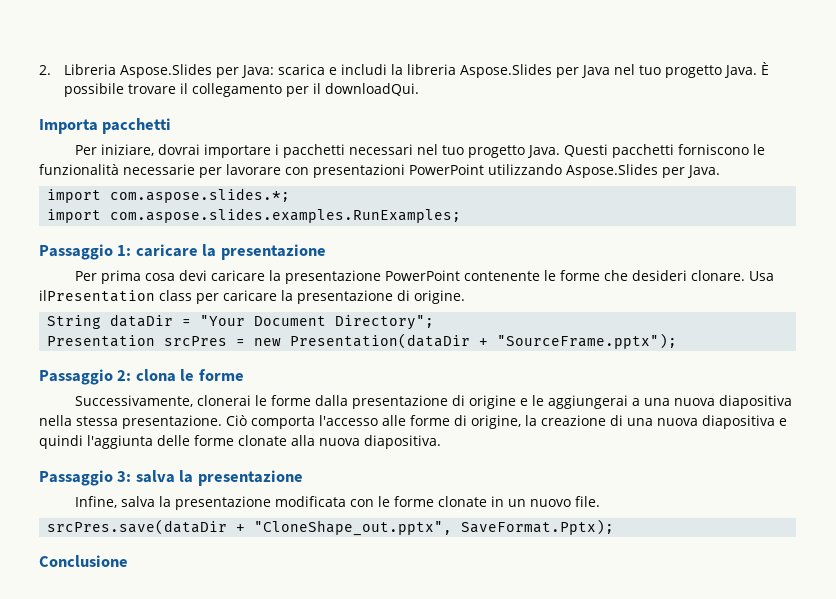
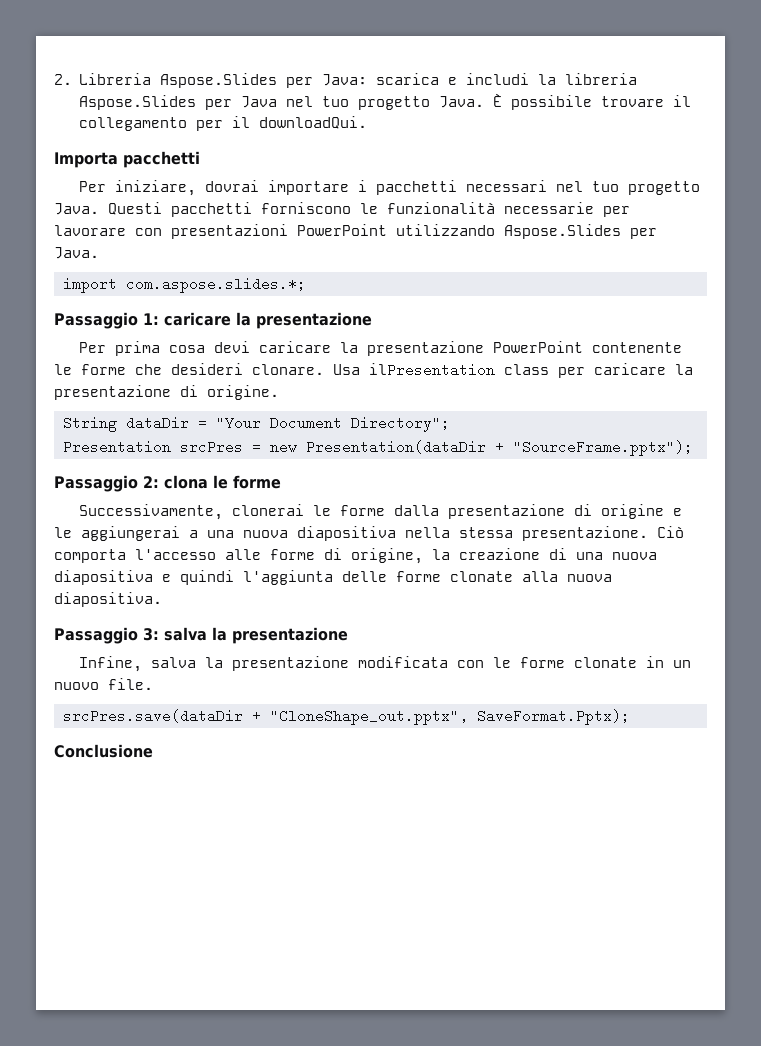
[47,208,462,223] // import com.aspose.slides.examples.RunExamples; -> (306, 285) none

